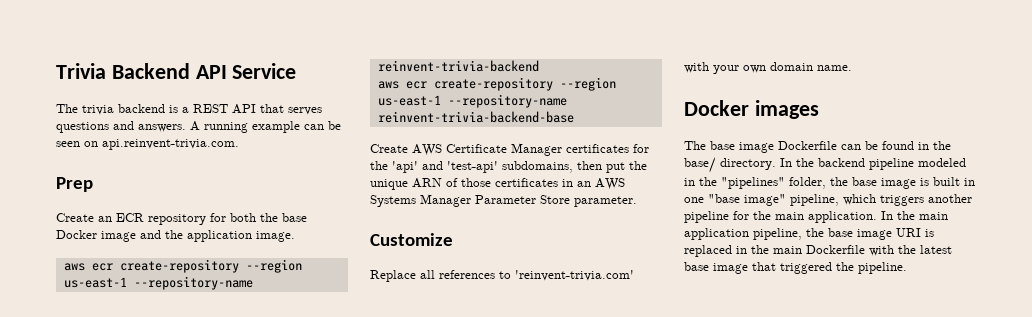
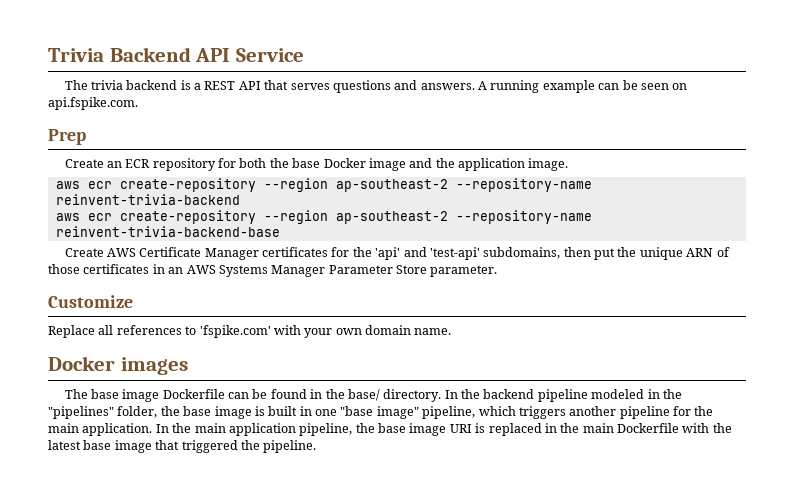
[102,139,239,150] api.reinvent-trivia.com. -> [48,97,138,110] api.fspike.com.
[63,277,127,288] us-east-1 -> [335,179,448,192] ap-southeast-2
[377,95,441,106] us-east-1 -> [335,211,448,224] ap-southeast-2
[515,270,634,281] 'reinvent-trivia.com' -> [199,325,271,338] 'fspike.com'

